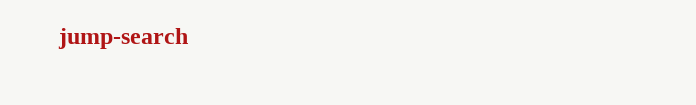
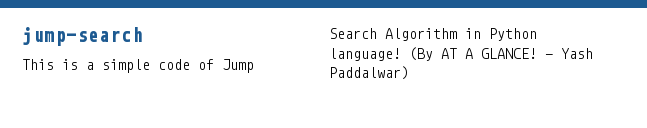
(188, 38) none -> [22,59,254,73] [329,28,537,41] [329,47,593,61] [329,66,409,80] // This is a simple code of Jump Search Algorithm in Python language! (By AT A GLANCE! - Yash Paddalwar)

